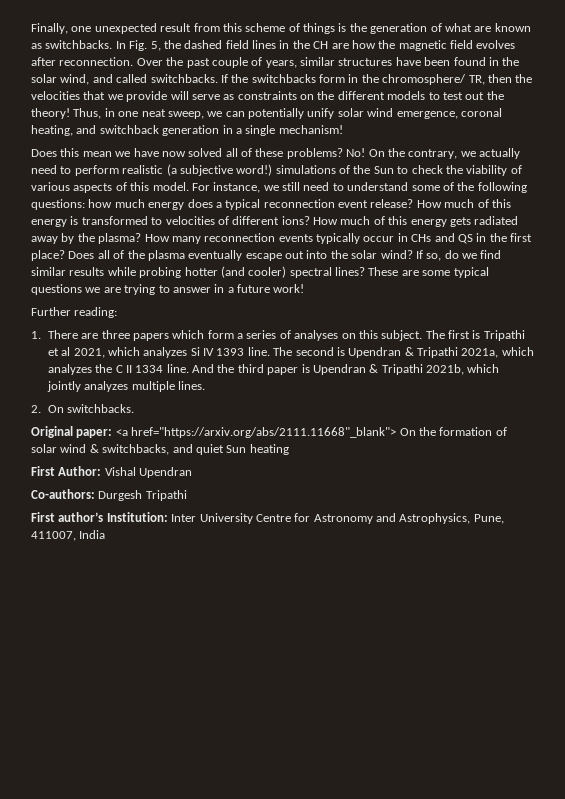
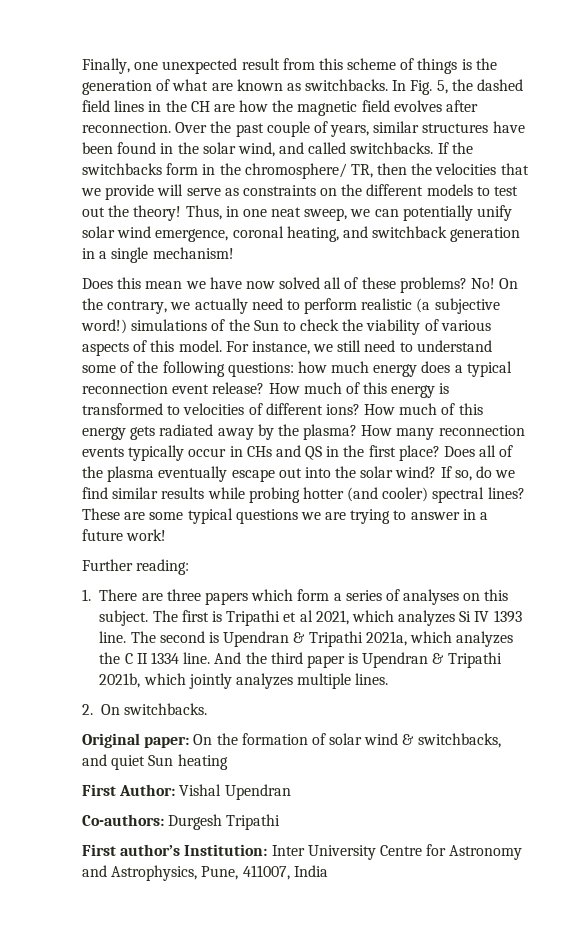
[115,427,397,438] <a href="https://arxiv.org/abs/2111.11668"_blank"> -> (190, 742) none

